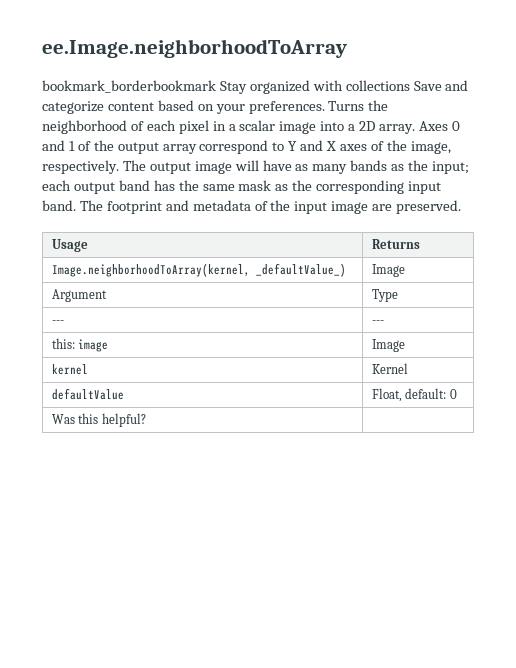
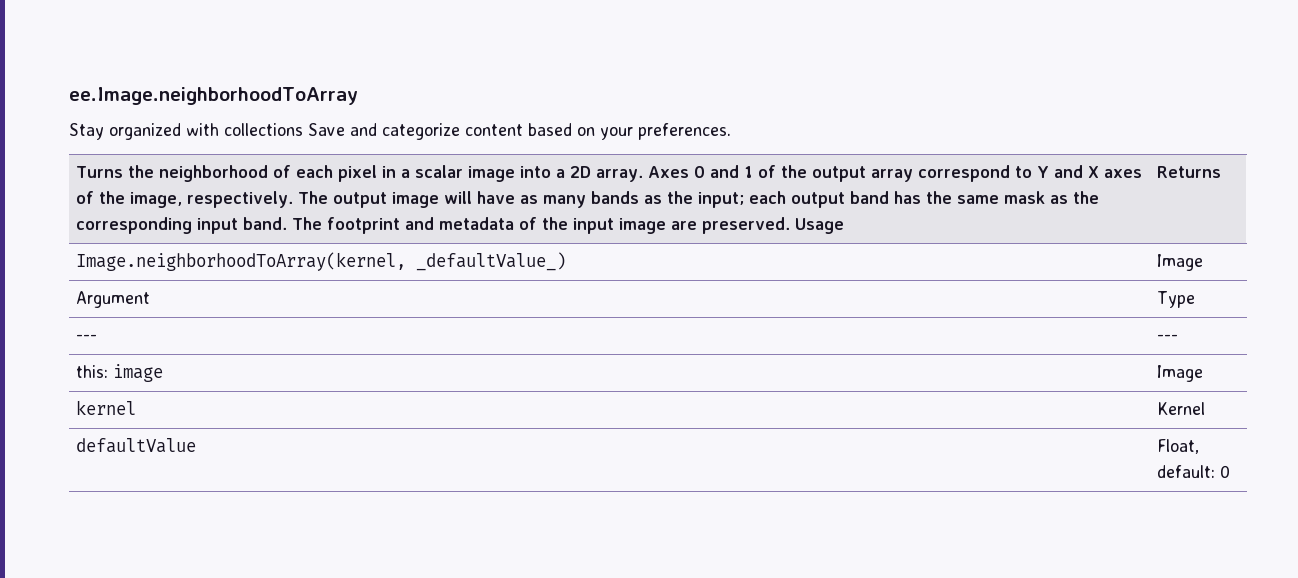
[42,80,216,93] bookmark_borderbookmark -> (358, 96) none
(325, 107) none -> (731, 131) //
(462, 207) // -> (791, 225) none
[51,413,146,427] // Was this helpful? | -> (1231, 471) none

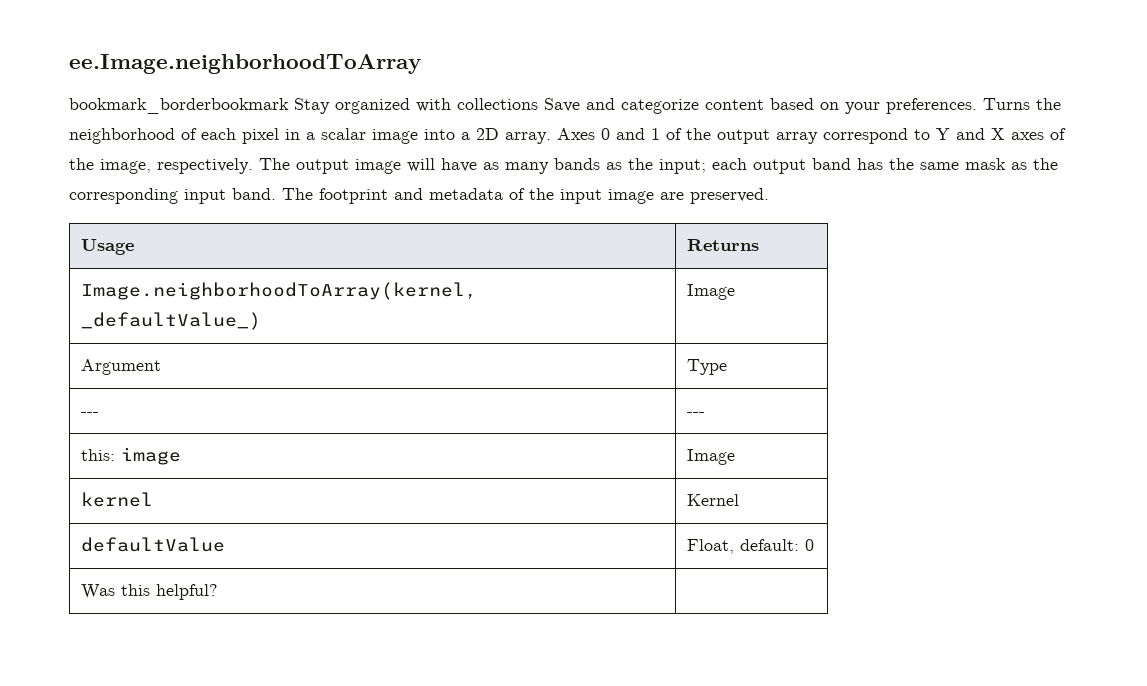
(358, 96) none -> [69,98,289,114] bookmark_borderbookmark
(731, 131) // -> (977, 106) none
(791, 225) none -> (769, 196) //
(1231, 471) none -> [80,584,218,600] // Was this helpful? |

